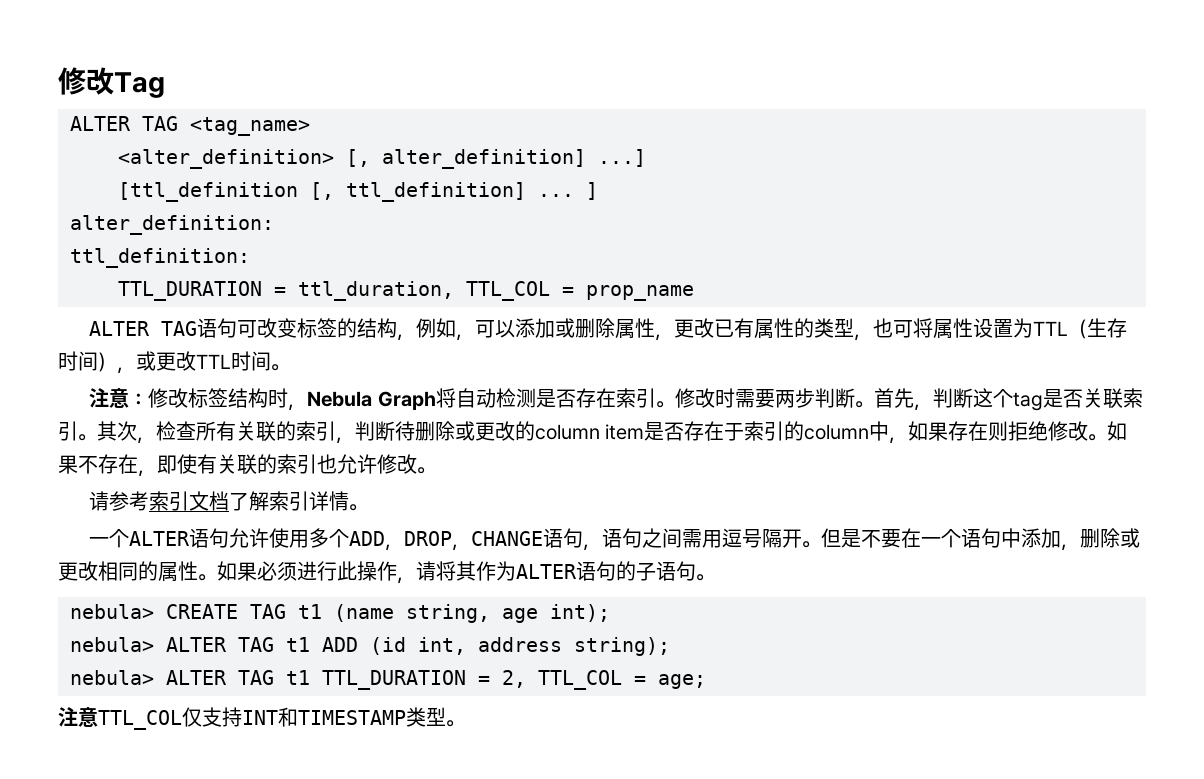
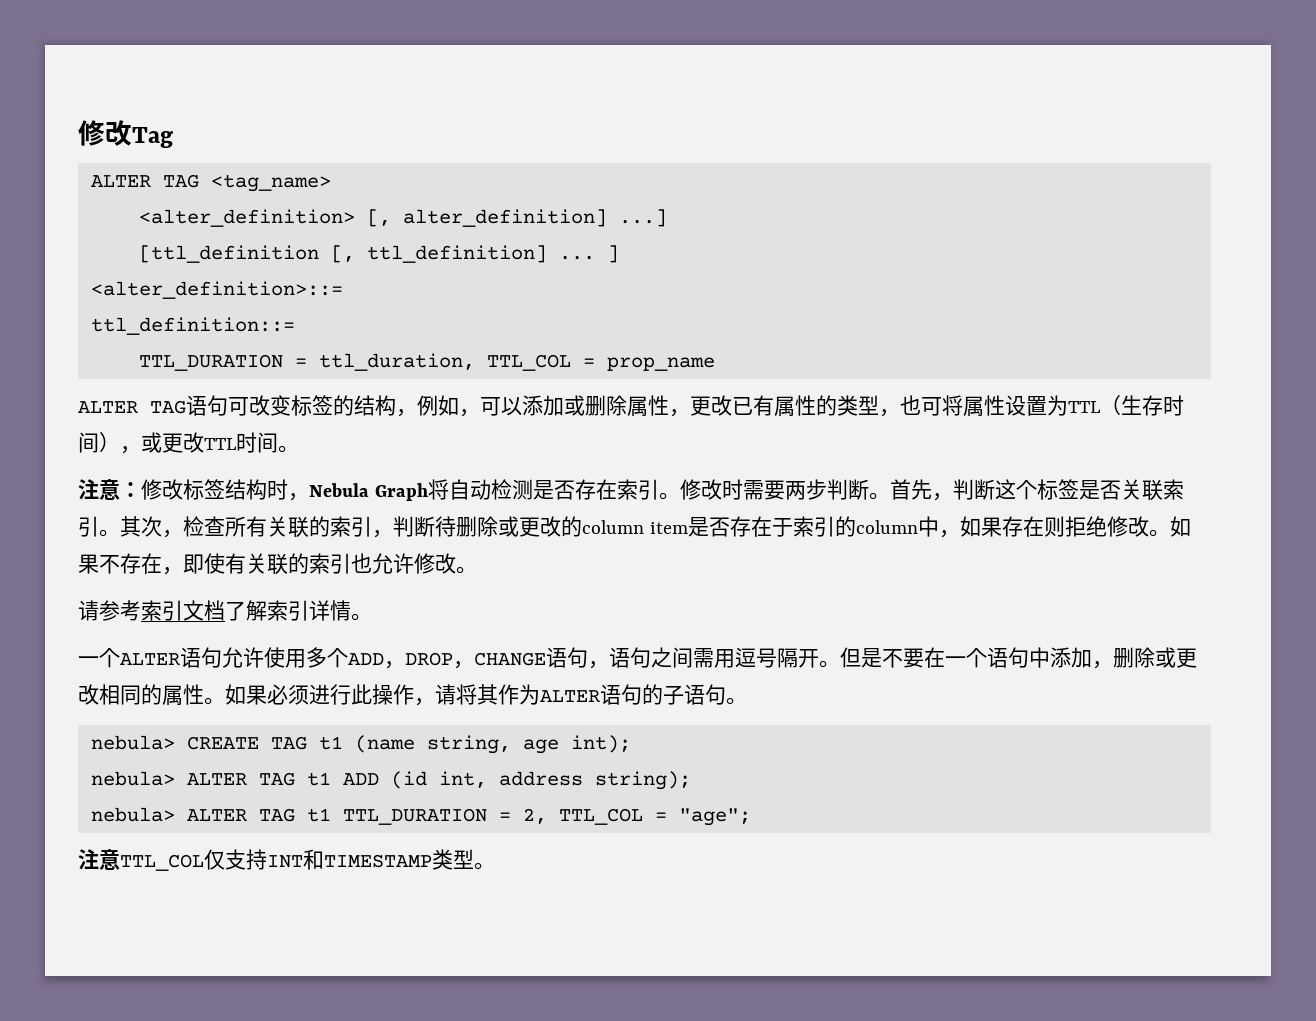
[70,215,274,235] [70,248,250,268] alter_definition: // ttl_definition: -> [90,281,343,299] [90,317,295,335] <alter_definition>::= // ttl_definition::=
[1012,392,1043,411] tag -> [1036,479,1079,500] 标签
[658,674,706,689] age; -> [678,808,751,826] "age";

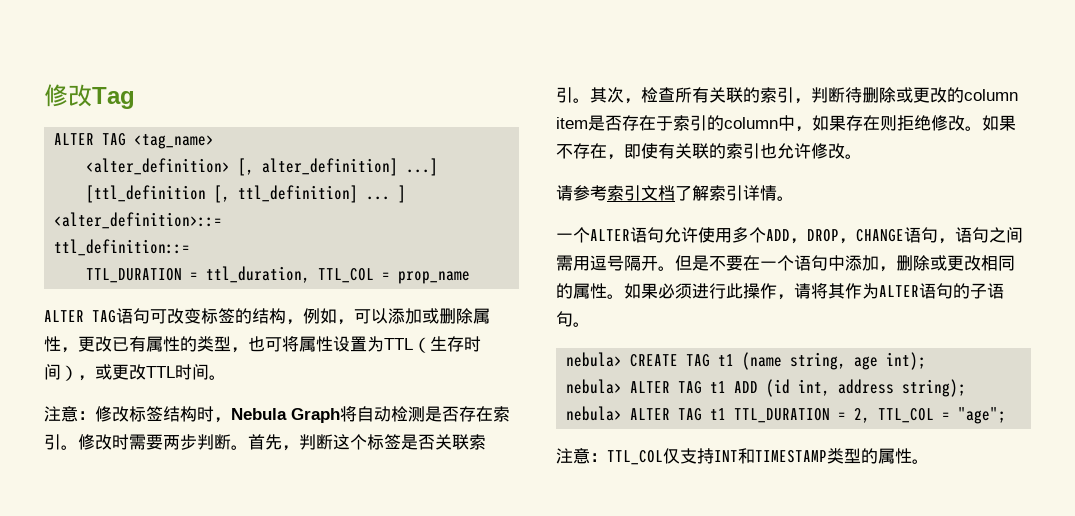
(120, 859) none -> [590,453,607,462] ：
(474, 859) none -> [861,448,912,464] 的属性

